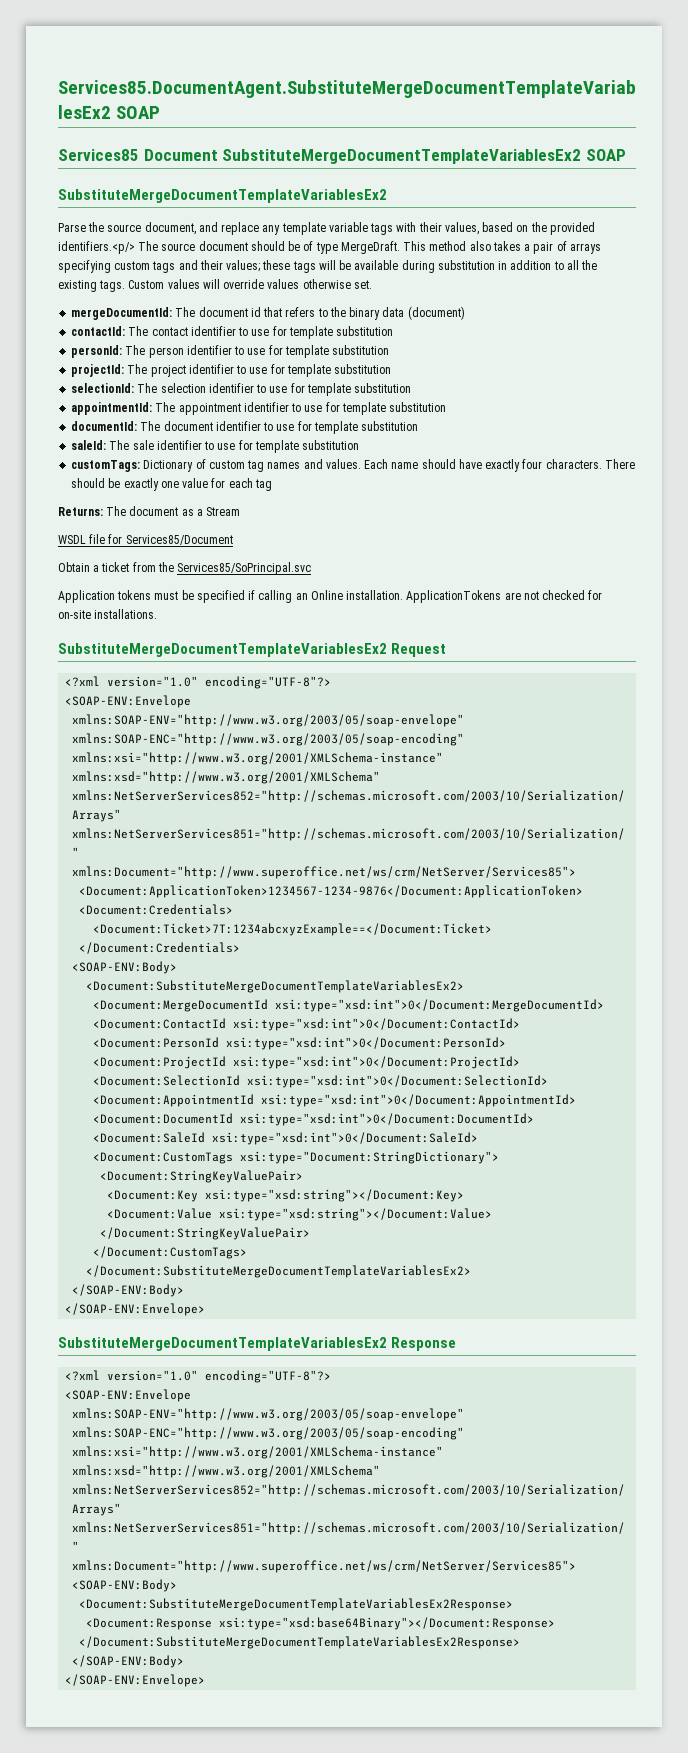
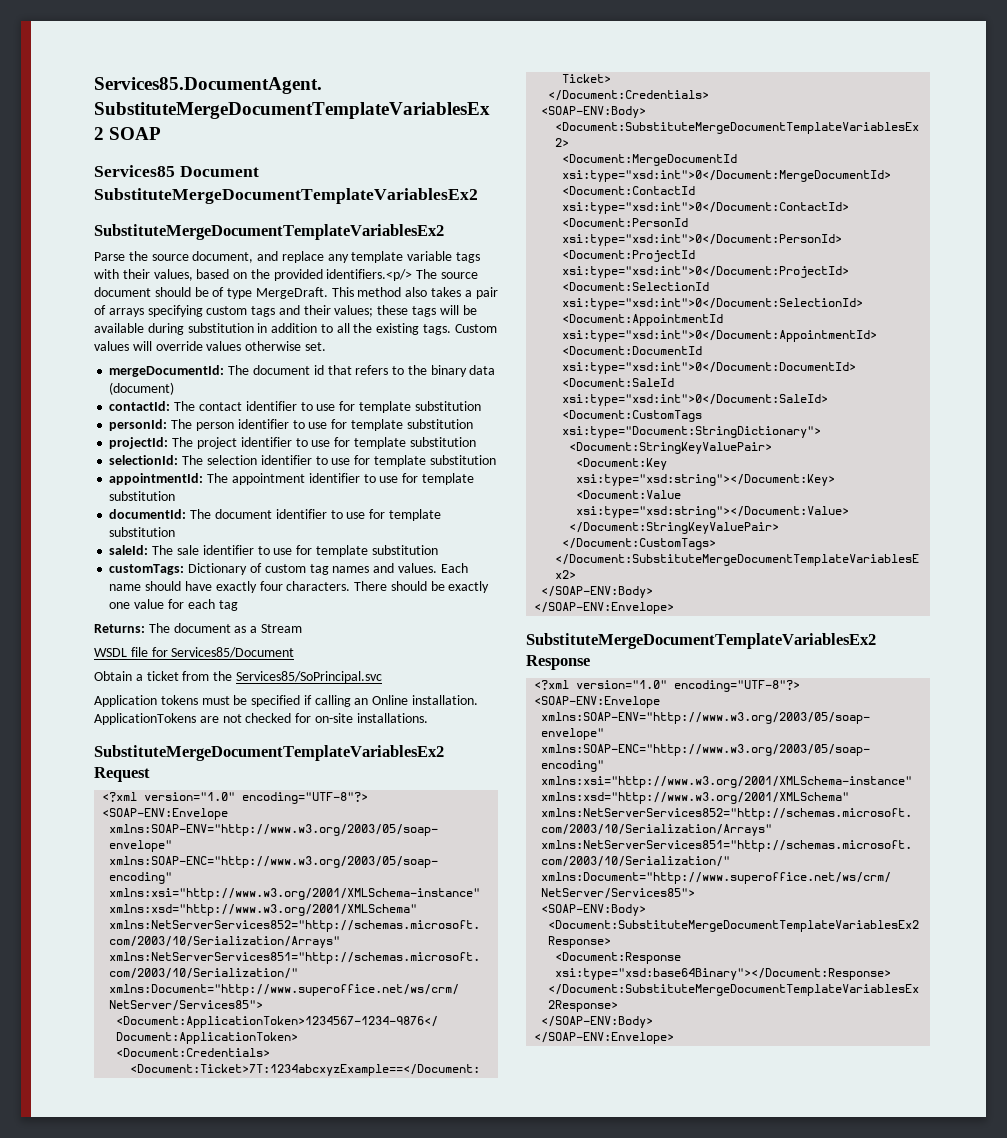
[585,149,626,161] SOAP -> (478, 196) none

